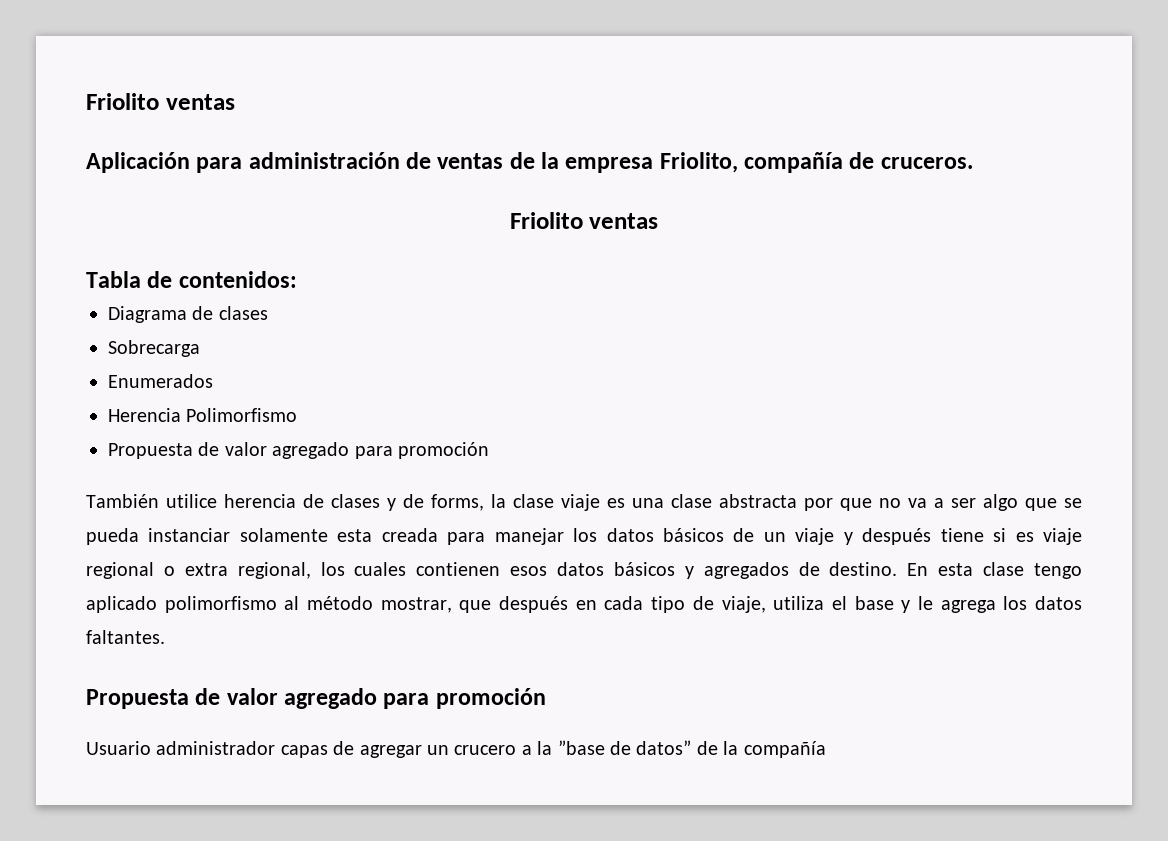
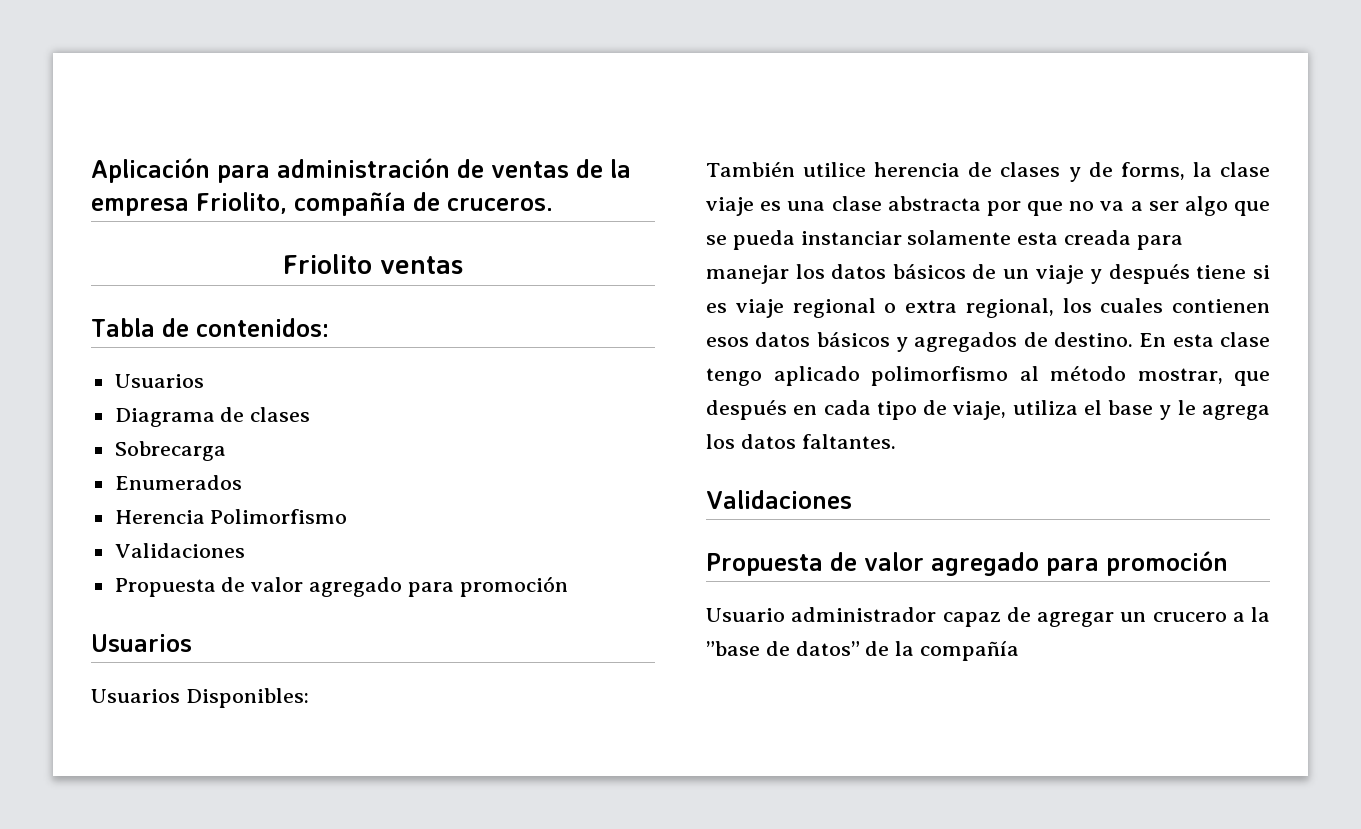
[86,93,235,110] Friolito ventas // -> (91, 170) none
(297, 279) none -> [114,374,204,388] // Usuarios
[108,442,489,459] // Propuesta de valor agregado para promoción -> [114,543,245,558] [114,576,568,597] [91,634,192,652] [91,688,309,708] // Validaciones // Propuesta de valor agregado para promoción // Usuarios // Usuarios Disponibles:
(165, 637) none -> [706,490,852,509] // Validaciones
[280,745,328,758] capas -> [942,612,1001,627] capaz

